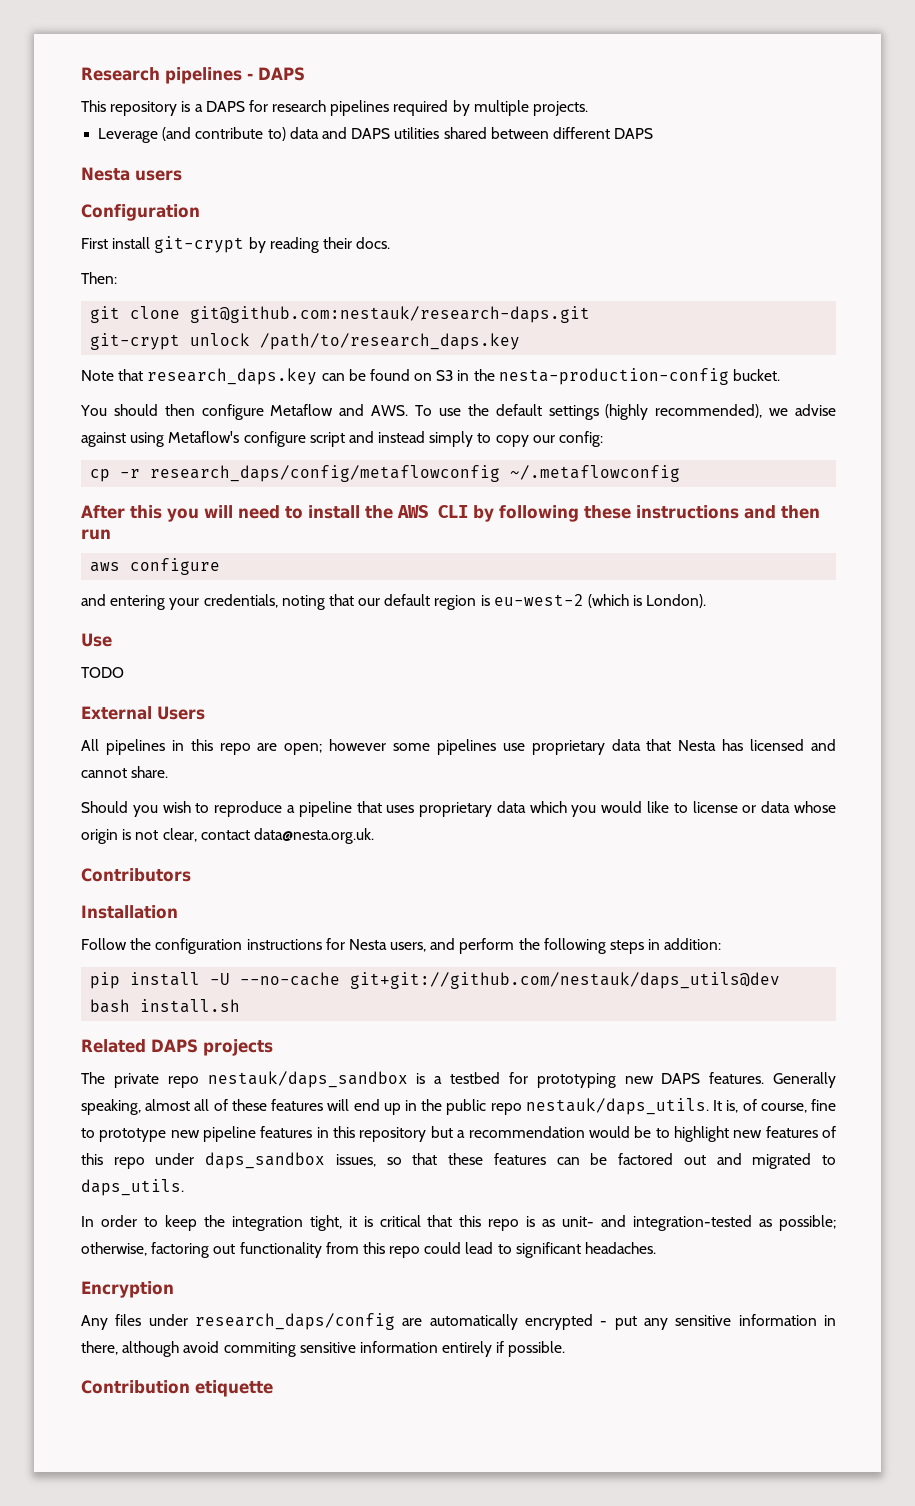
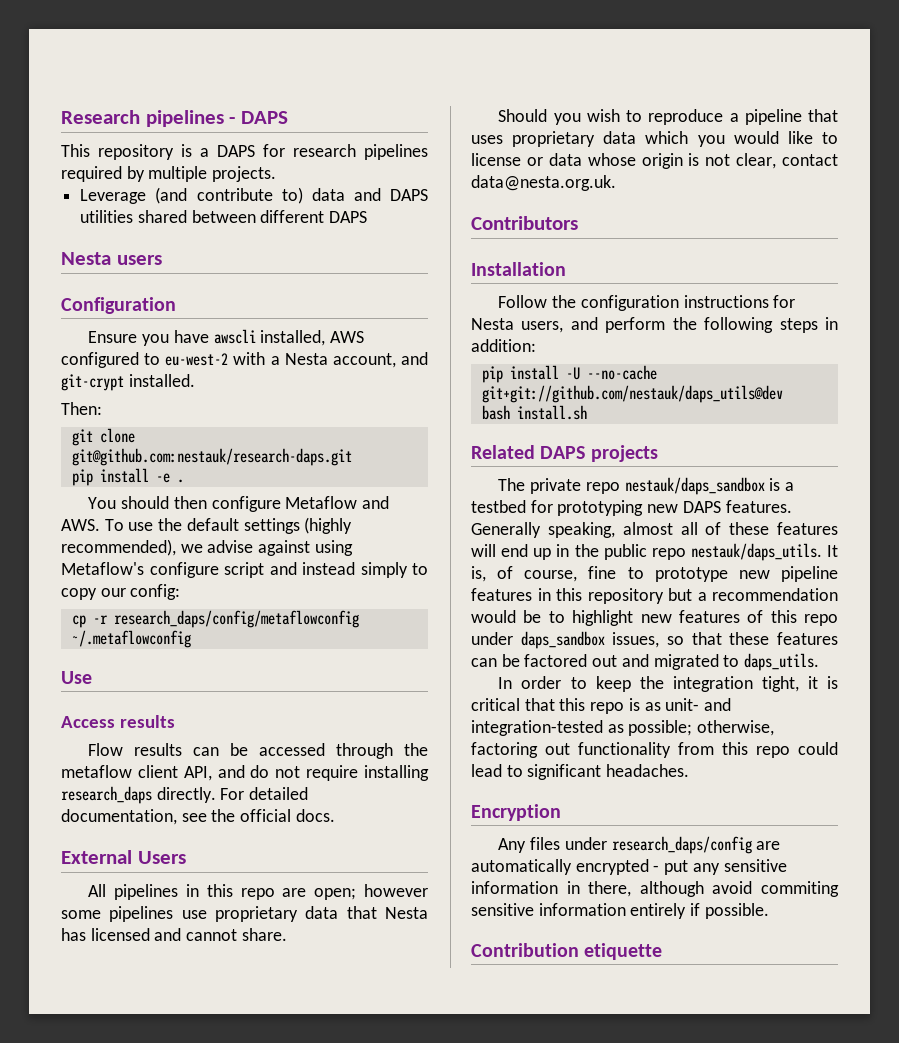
[81,236,391,253] [81,272,117,284] [90,306,591,323] [90,333,521,350] [81,368,781,385] First install git-crypt by reading their docs. // Then: // git clone git@github.com:nestauk/research-daps.git // git-crypt unlock /path/to/research_daps.key // Note that research_daps.key can be found on S3 in the nesta-production-config bucket. -> [88,329,364,346] [61,352,428,368] [61,374,195,391] [61,402,102,415] [71,428,135,446] [71,448,352,466] [71,468,184,486] Ensure you have awscli installed, AWS configured to eu-west-2 with a Nesta account, and git-crypt installed. // Then: // git clone git@github.com:nestauk/research-daps.git // pip install -e .
[81,505,820,522] [81,529,111,540] [90,558,221,575] [81,594,707,610] [81,633,112,647] [81,667,124,678] After this you will need to install the AWS CLI by following these instructions and then run // aws configure // and entering your credentials, noting that our default region is eu-west-2 (which is London). // Use // TODO -> [61,671,92,684] [61,715,175,728] [88,743,428,759] [61,765,429,781] [61,786,309,804] [61,809,335,825] Use // Access results // Flow results can be accessed through the metaflow client API, and do not require installing research_daps directly. For detailed documentation, see the official docs.

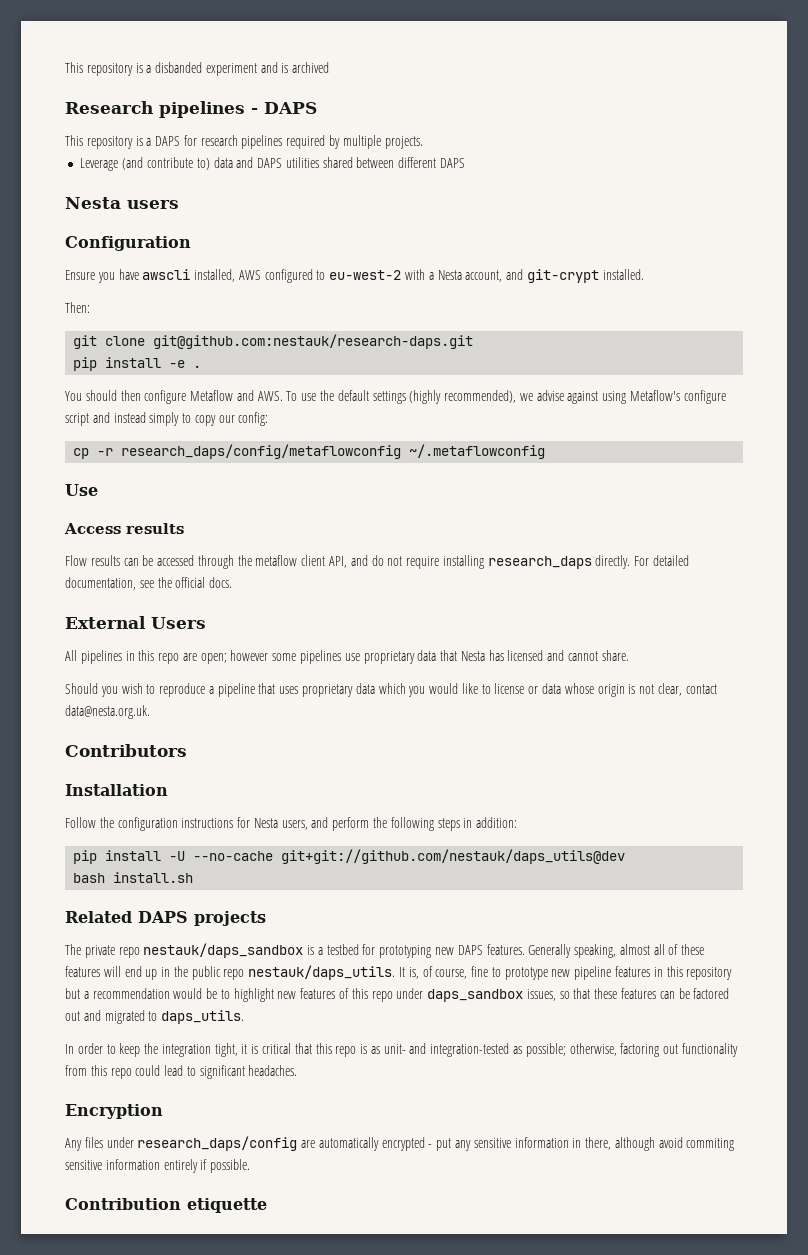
(61, 117) none -> [65,62,330,76] This repository is a disbanded experiment and is archived //

